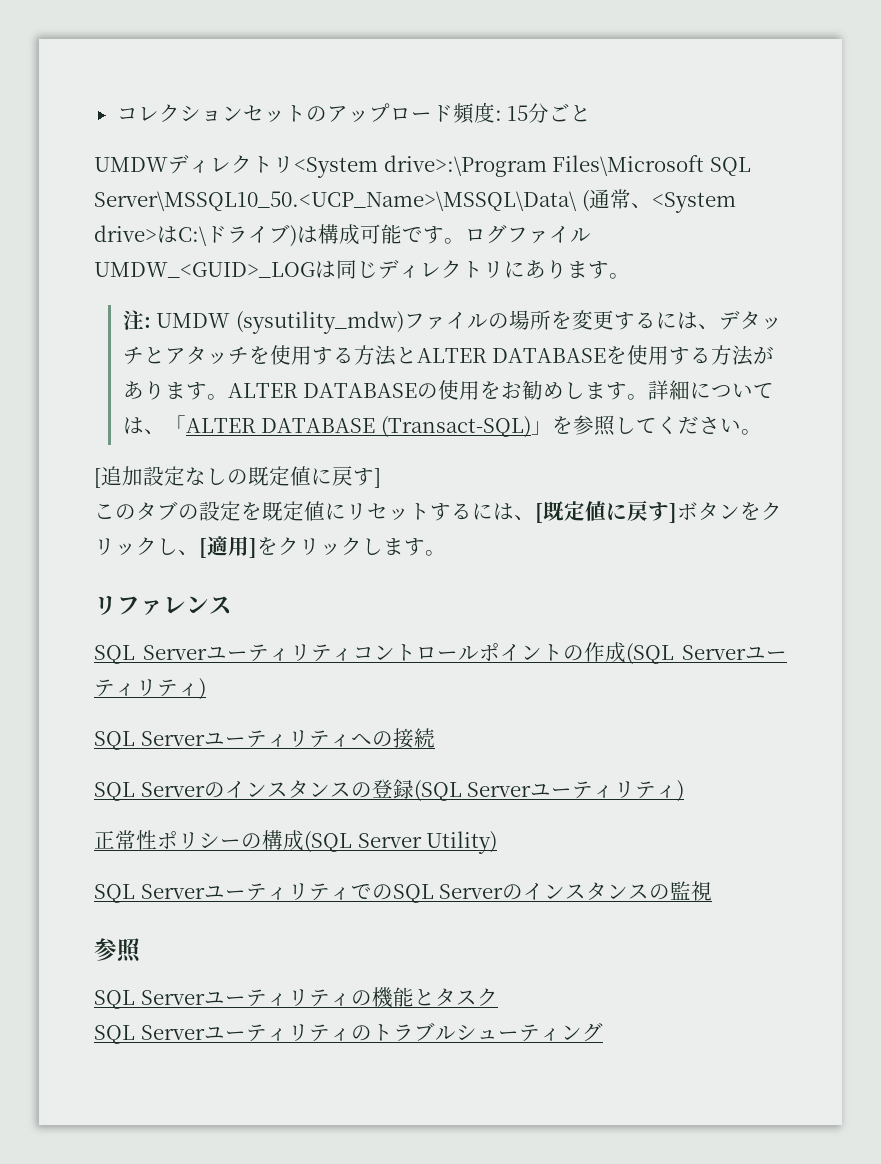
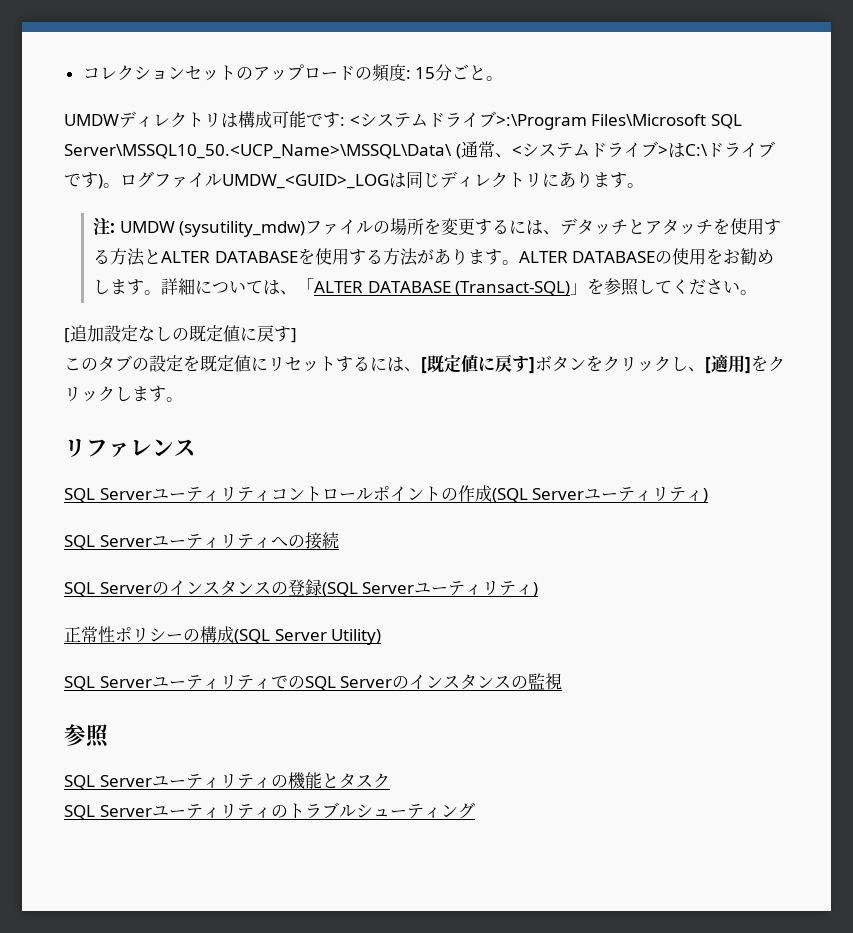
(453, 113) none -> [354,67,372,80] の
(592, 113) none -> [486,76,504,81] 。
[294,155,547,178] <System drive>:\Program -> [221,111,587,130] は構成可能です: <システムドライブ>:\Program
[651,192,736,213] [94,224,444,247] <System drive>はC:\ドライブ)は構成可能です -> [511,141,775,158] [64,172,103,189] <システムドライブ>はC:\ドライブです)

